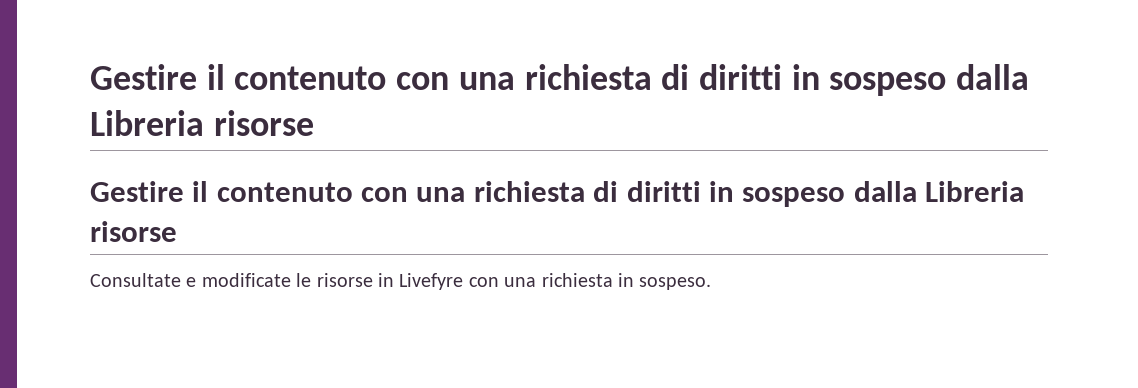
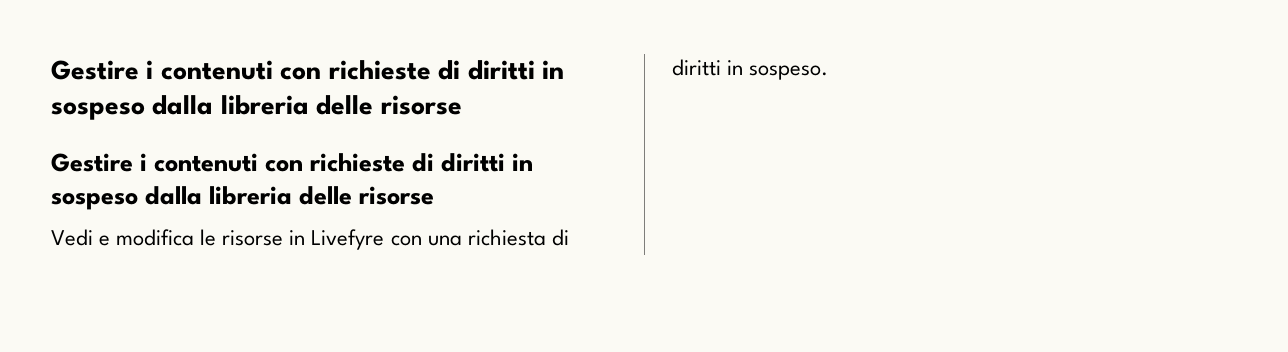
[90,64,1030,96] [90,110,204,136] Gestire il contenuto con una richiesta di diritti in sospeso dalla Libreria -> [51,60,564,80] [51,95,374,120] Gestire i contenuti con richieste di diritti in sospeso dalla libreria delle
[192,181,1025,207] [90,221,177,242] [90,273,291,287] il contenuto con una richiesta di diritti in sospeso dalla Libreria risorse // Consultate e modificate -> [140,153,534,172] [51,186,435,210] [51,229,195,246] i contenuti con richieste di diritti in sospeso dalla libreria delle risorse // Vedi e modifica
(613, 280) none -> [551,229,569,246] [672,59,721,76] di diritti

